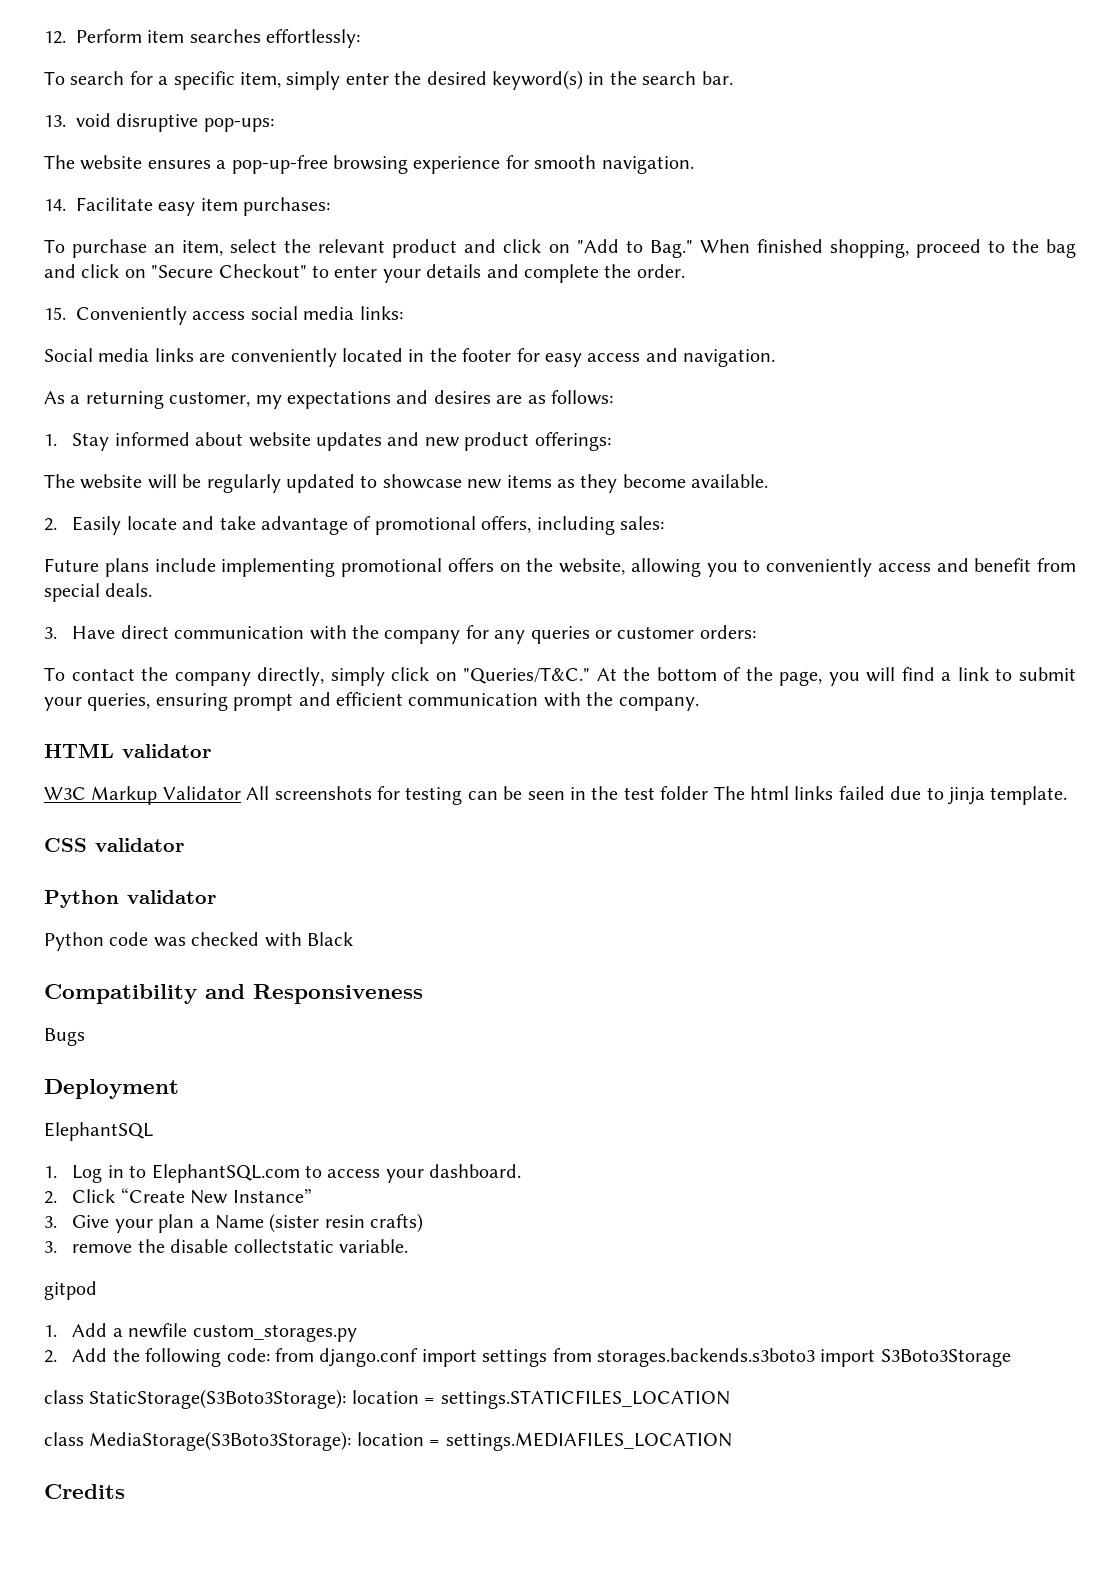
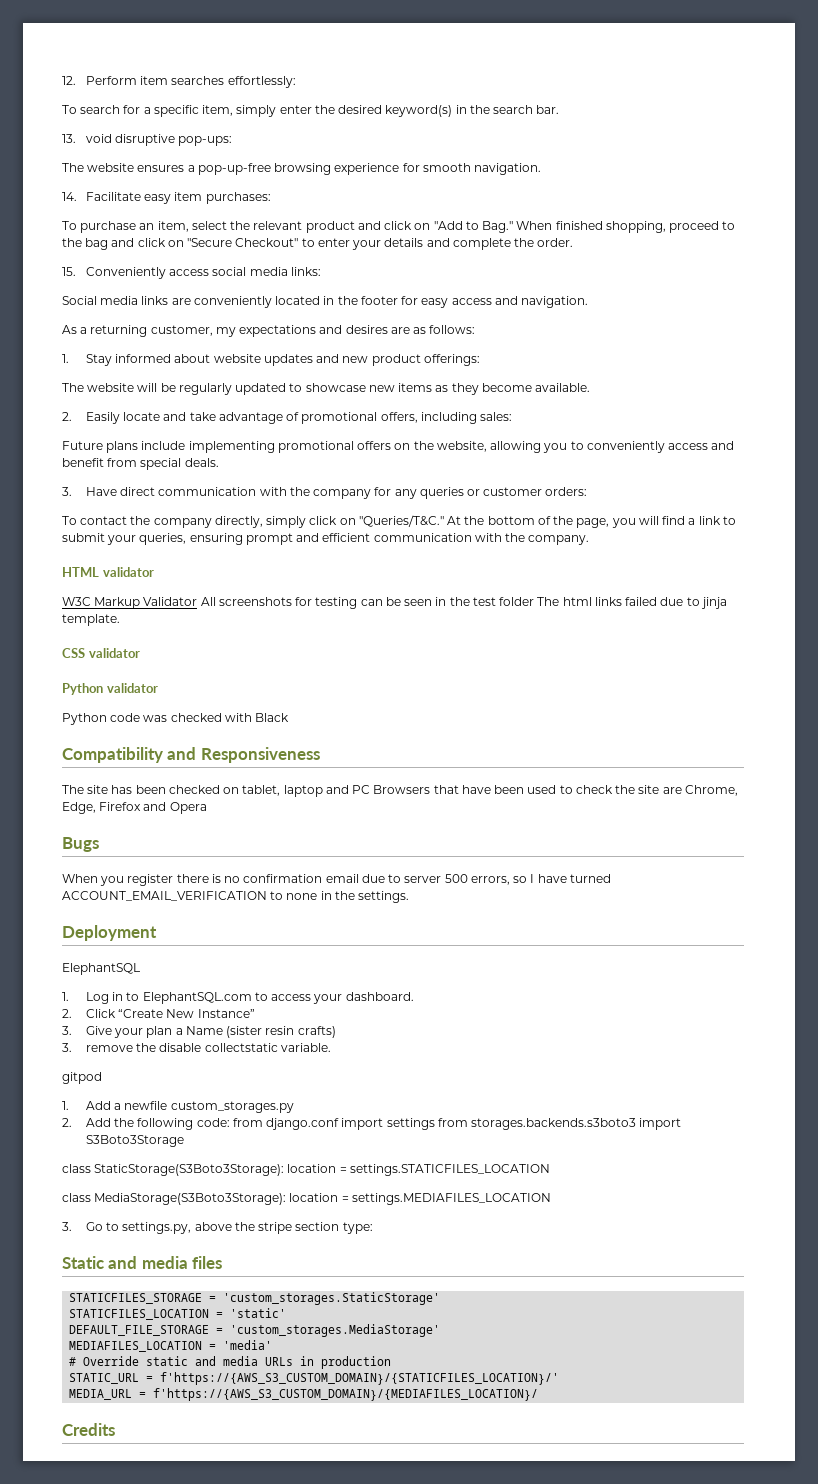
[44,1028,85,1046] Bugs -> [62,785,738,797] [62,802,207,814] [62,837,99,852] [62,874,611,886] [62,891,410,903] The site has been checked on tablet, laptop and PC Browsers that have been used to check the site are Chrome, Edge, Firefox and Opera // Bugs // When you register there is no confirmation email due to server 500 errors, so I have turned ACCOUNT_EMAIL_VERIFICATION to none in the settings.
(732, 1441) none -> [62,1222,373,1234] [62,1256,223,1269] [69,1292,441,1305] [69,1308,287,1320] [69,1324,441,1337] [69,1340,273,1352] [69,1356,392,1369] [69,1372,560,1385] [69,1388,539,1401] // 3. Go to settings.py, above the stripe section type: // Static and media files // STATICFILES_STORAGE = 'custom_storages.StaticStorage' // STATICFILES_LOCATION = 'static' // DEFAULT_FILE_STORAGE = 'custom_storages.MediaStorage' // MEDIAFILES_LOCATION = 'media' // # Override static and media URLs in production // STATIC_URL = f'https://{AWS_S3_CUSTOM_DOMAIN}/{STATICFILES_LOCATION}/' // MEDIA_URL = f'https://{AWS_S3_CUSTOM_DOMAIN}/{MEDIAFILES_LOCATION}/

